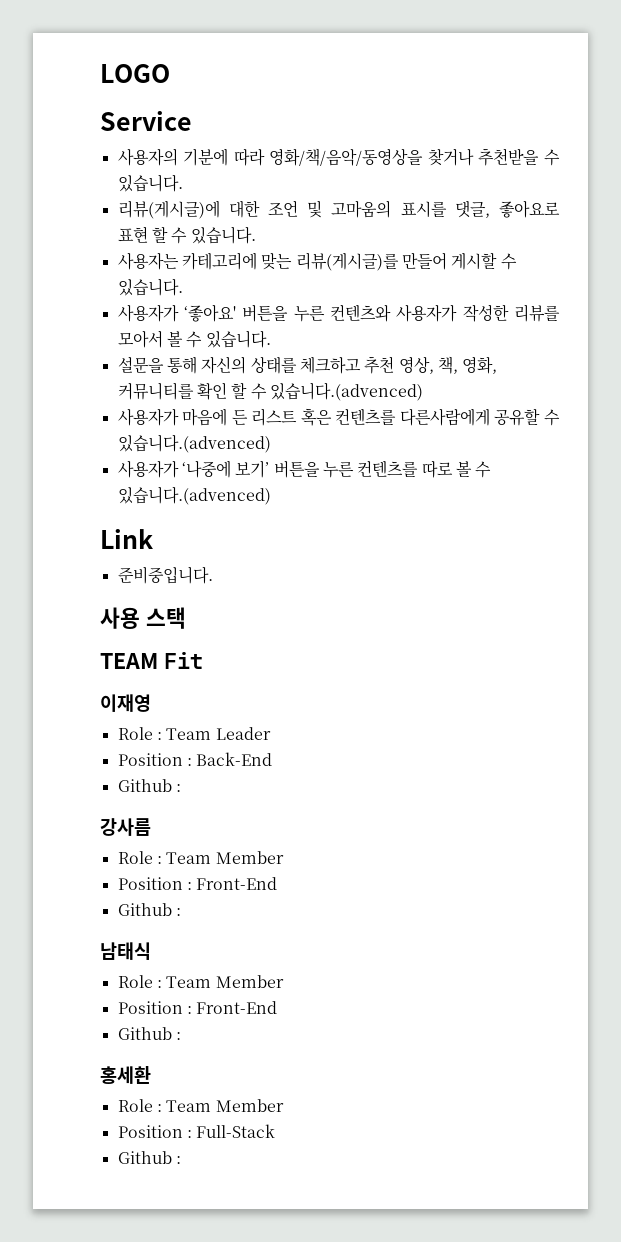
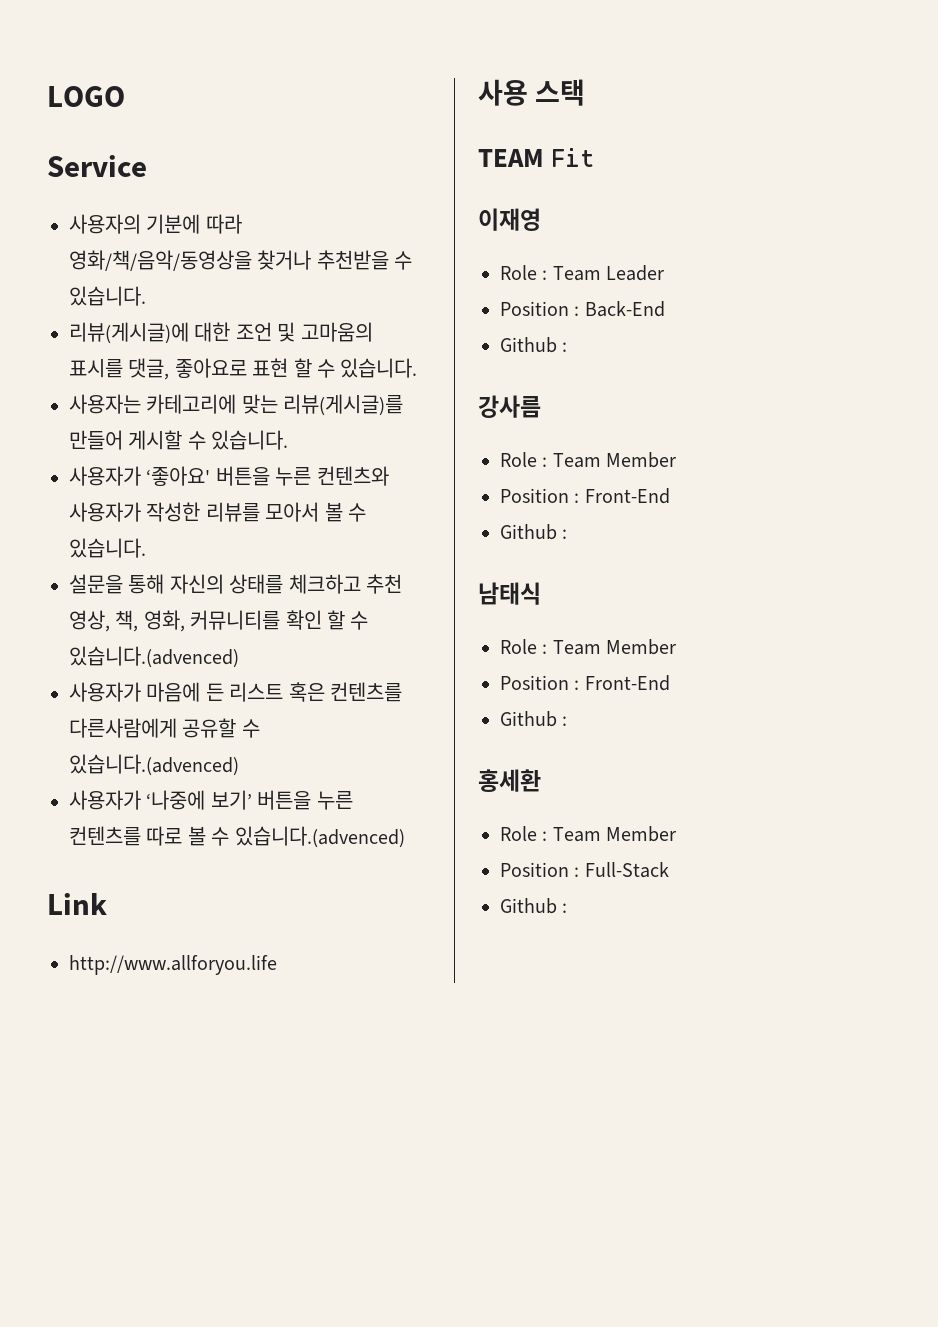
[117,566,213,584] 준비중입니다. -> [69,955,277,975] http://www.allforyou.life

